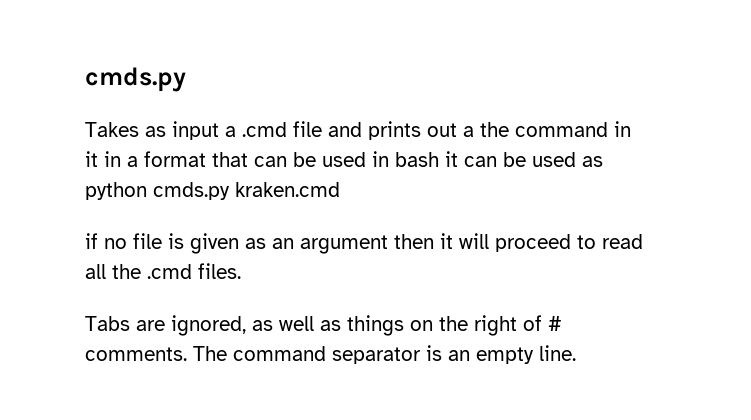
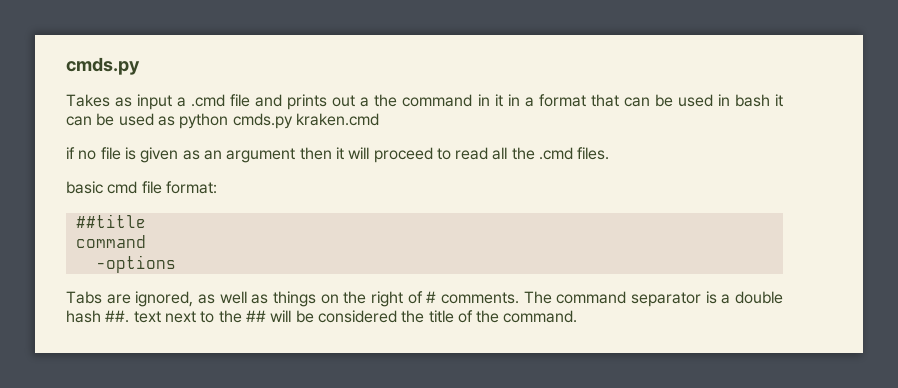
(241, 271) none -> [66,181,217,194] [75,214,146,228] [75,235,146,248] [95,255,176,273] // basic cmd file format: // ##title // command // -options
[448,345,576,364] an empty line. -> [721,291,783,304] [66,310,578,323] a double hash ##. text next to the ## will be considered the title of the command.

